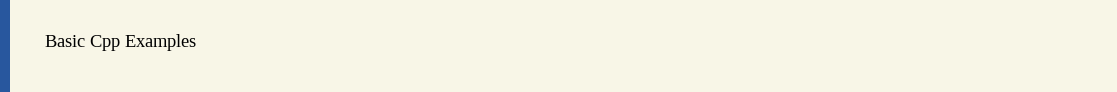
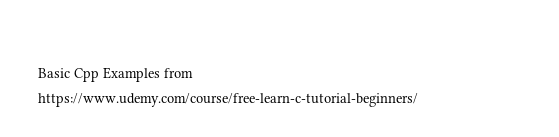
(196, 42) none -> [164,68,193,78] [38,93,418,107] from https://www.udemy.com/course/free-learn-c-tutorial-beginners/

